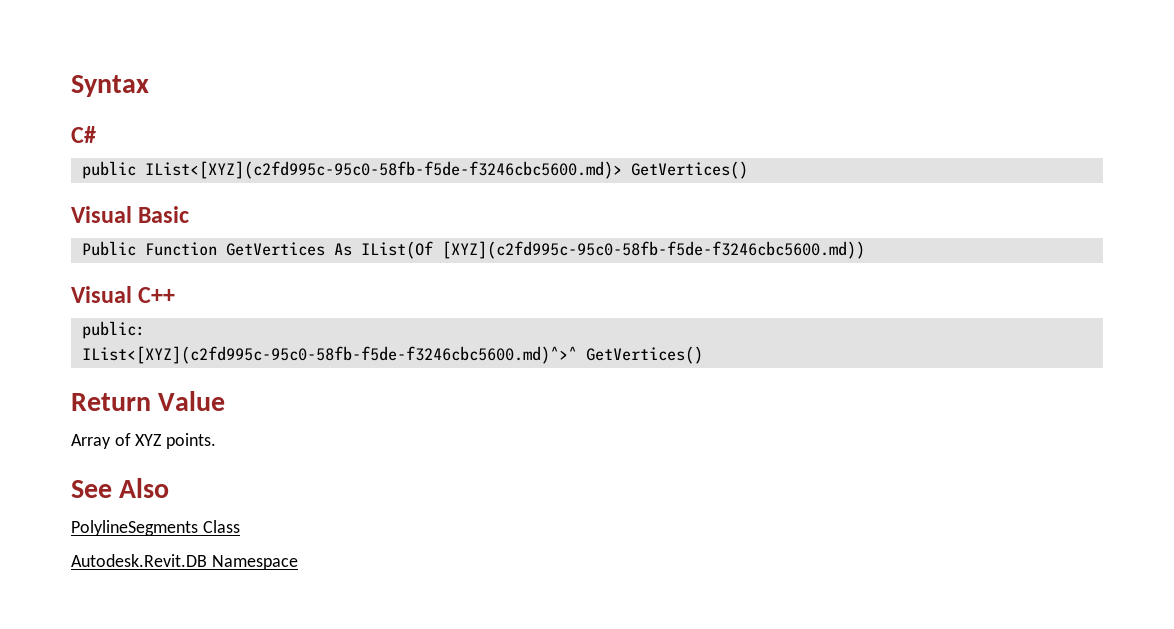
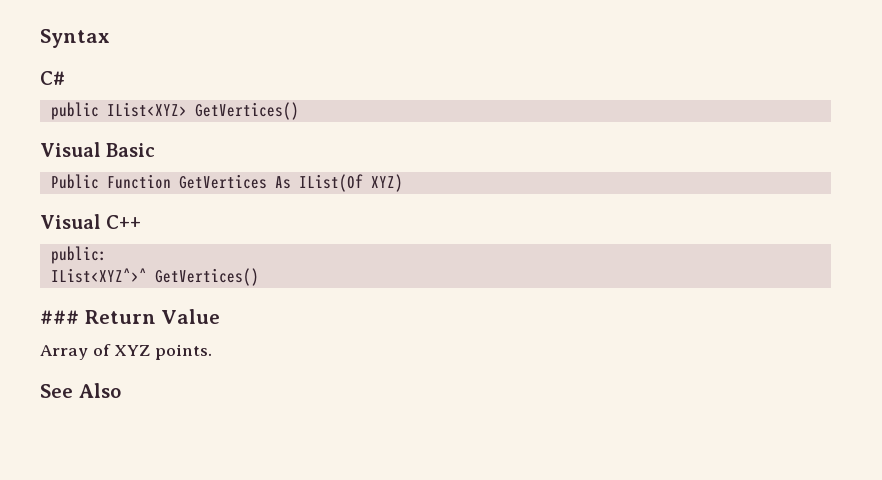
[144,161,622,179] IList<[XYZ](c2fd995c-95c0-58fb-f5de-f3246cbc5600.md)> -> [106,102,187,117] IList<XYZ>
[441,241,865,259] [XYZ](c2fd995c-95c0-58fb-f5de-f3246cbc5600.md)) -> [370,174,403,192] XYZ)
[81,346,703,364] IList<[XYZ](c2fd995c-95c0-58fb-f5de-f3246cbc5600.md)^>^ GetVertices() // -> [50,268,259,286] [40,310,79,324] IList<XYZ^>^ GetVertices() // ###
[71,520,240,536] [71,554,298,570] // PolylineSegments Class // Autodesk.Revit.DB Namespace -> (121, 390) none

